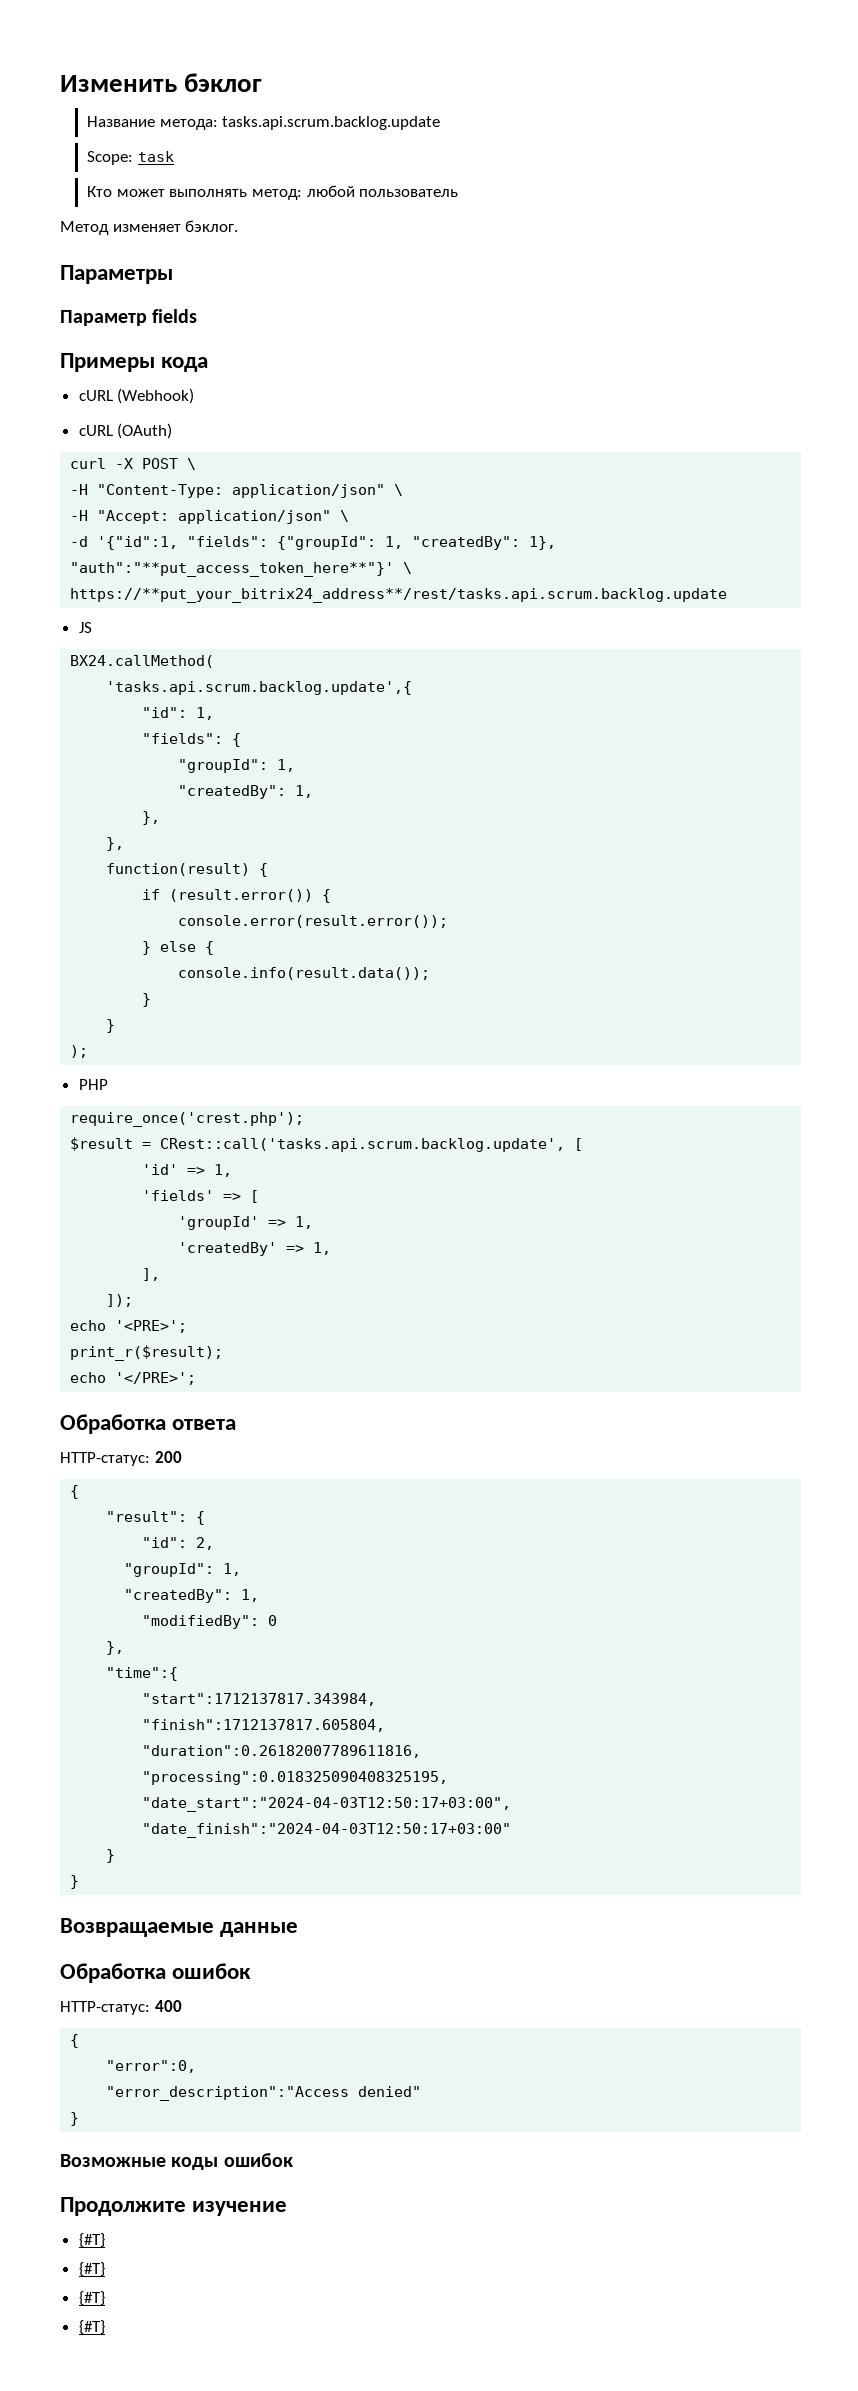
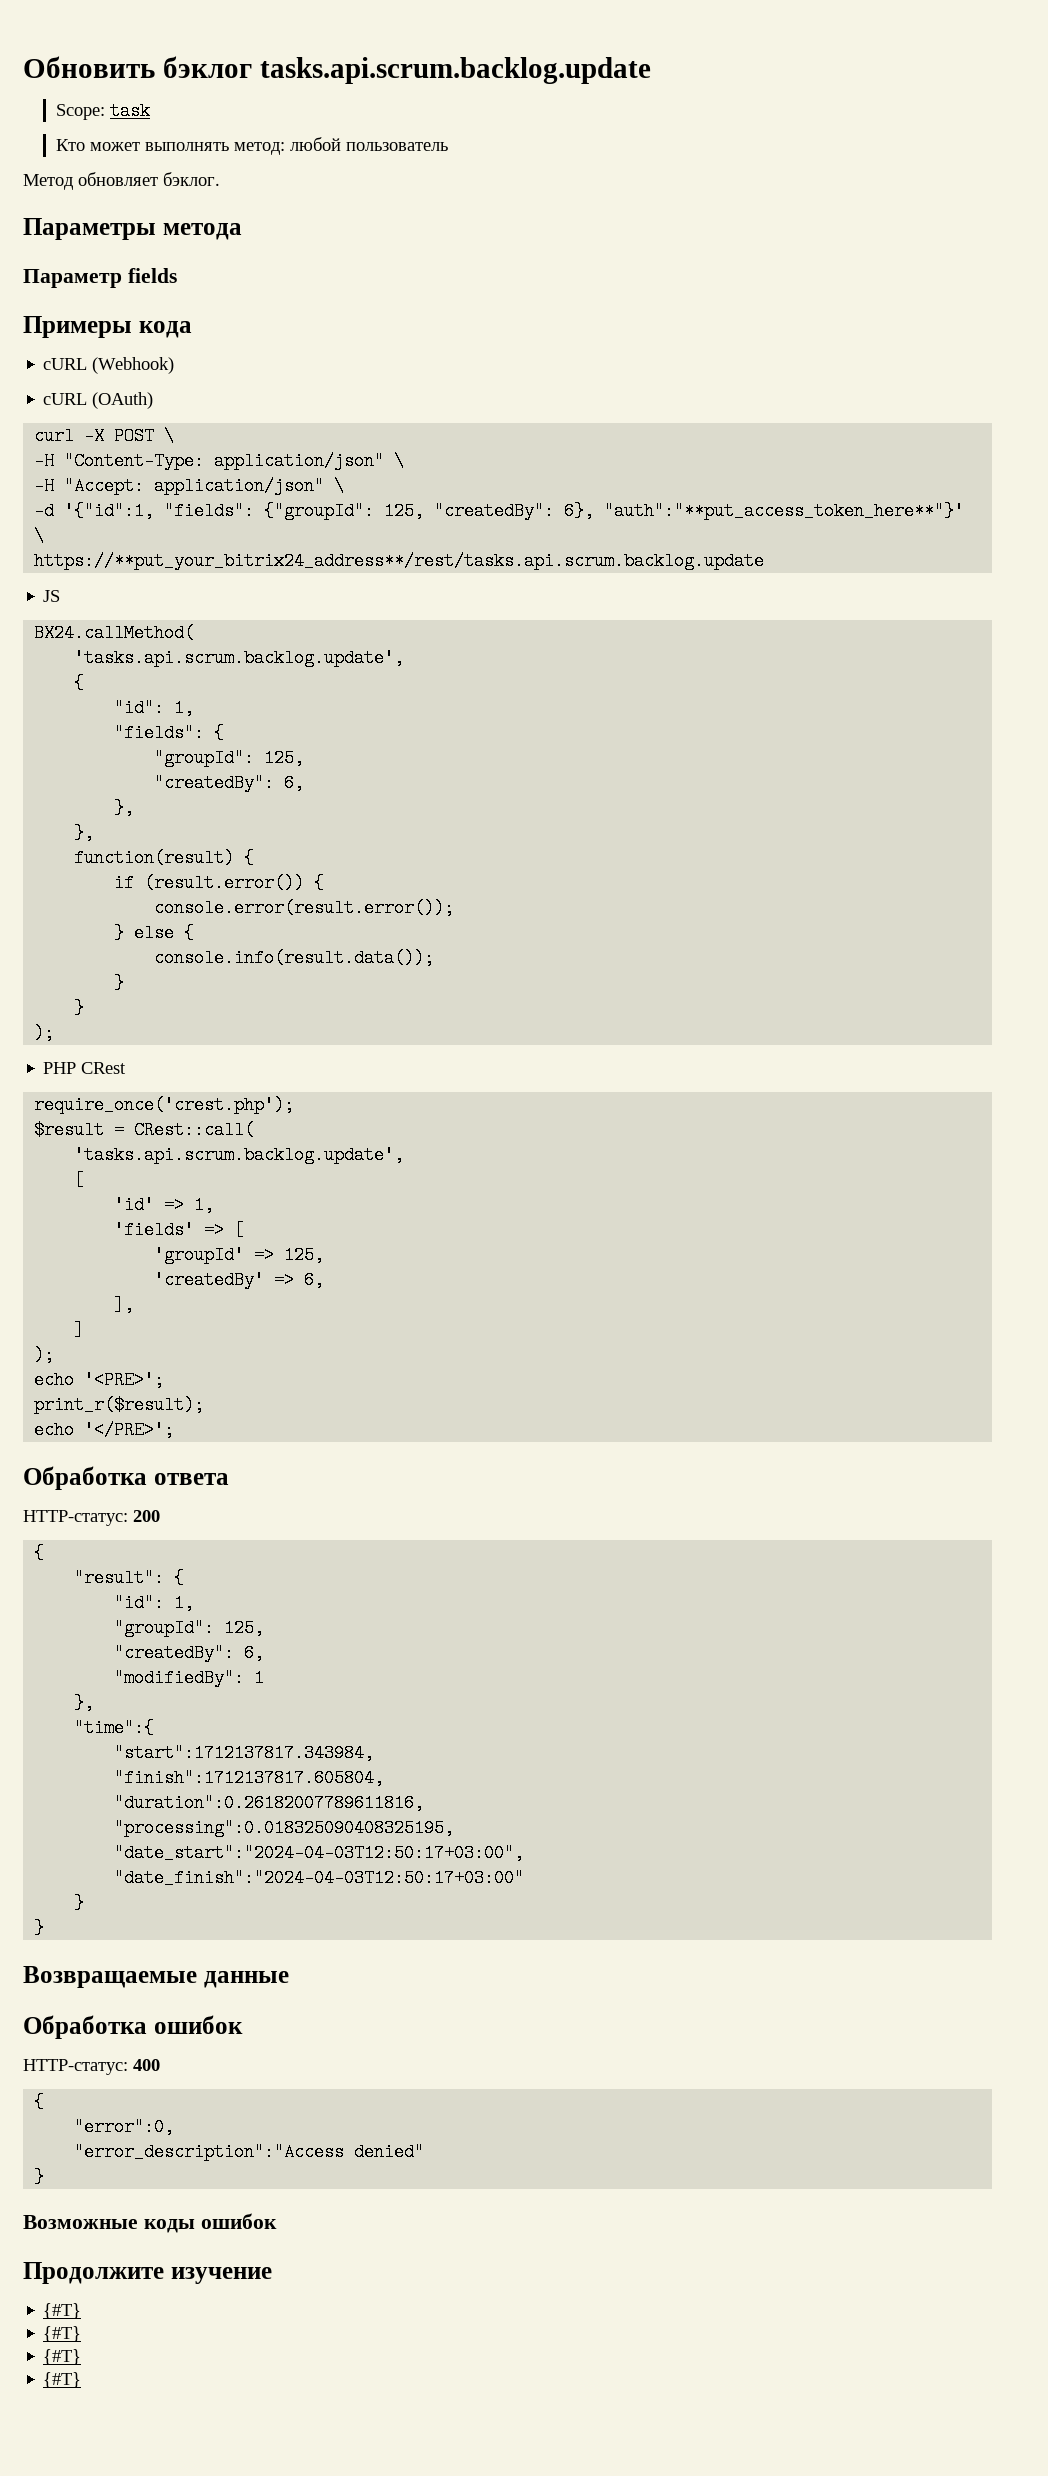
[60,75,177,92] Изменить -> [23,56,155,78] Обновить
[87,116,218,130] // Название метода: -> (252, 67) none
[112,224,181,232] изменяет -> [78,172,158,186] обновляет
(173, 274) none -> [162,223,242,240] метода
[385,536,557,550] 1, "createdBy": 1}, -> [384,502,595,520] 125, "createdBy": 6},
[106,681,413,695] 'tasks.api.scrum.backlog.update',{ -> [74,649,405,667] [74,674,85,692] 'tasks.api.scrum.backlog.update', // {
[277,759,296,772] [178,785,314,799] 1, // "createdBy": 1, -> [264,749,305,767] [154,774,305,792] 125, // "createdBy": 6,
(108, 1084) none -> [81,1062,127,1074] CRest
[160,1138,566,1152] CRest::call('tasks.api.scrum.backlog.update', -> [134,1121,255,1139] [74,1146,405,1164] CRest::call( // 'tasks.api.scrum.backlog.update', //
[295,1216,314,1229] 1, -> [284,1246,325,1264] 125,
[313,1242,332,1255] 1, -> [304,1271,325,1289] 6,
[106,1294,134,1307] ]); -> [74,1321,85,1339] [34,1346,55,1364] ] // );
[196,1537,215,1550] [124,1563,242,1577] [124,1589,260,1603] 2, // "groupId": 1, // "createdBy": 1, -> [174,1594,195,1612] [114,1619,265,1637] [114,1644,265,1662] 1, // "groupId": 125, // "createdBy": 6,
[268,1615,278,1626] 0 -> [254,1669,265,1687] 1

